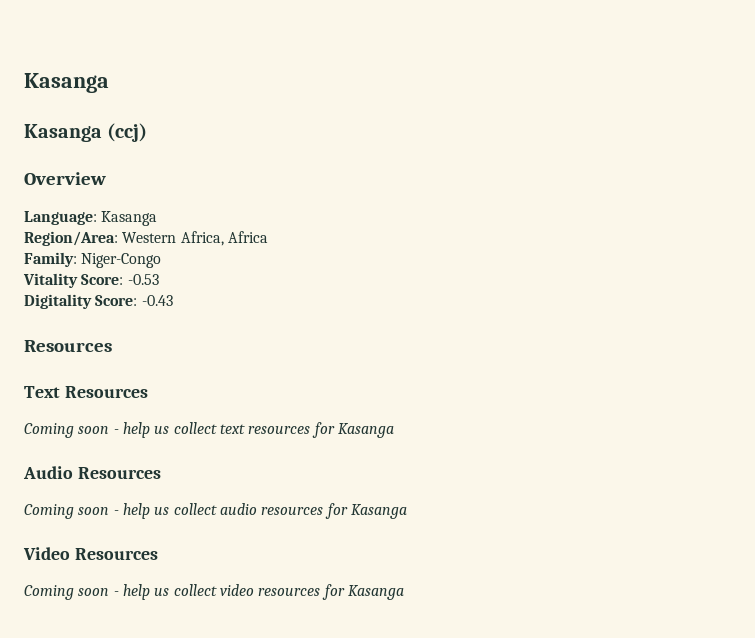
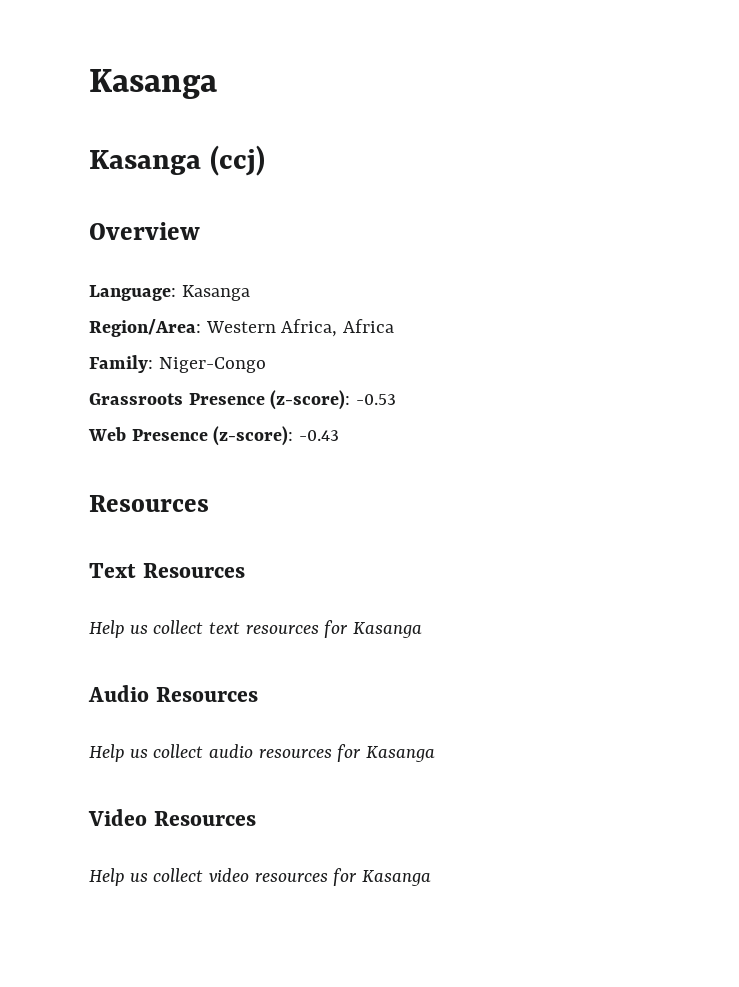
[23,273,159,288] [24,294,138,309] Vitality Score: -0.53 // Digitality Score: -> [89,390,397,410] [88,426,294,446] Grassroots Presence (z-score): -0.53 // Web Presence (z-score):
[24,422,150,438] Coming soon - help -> [89,620,124,638] Help
[24,503,150,519] Coming soon - help -> [89,744,124,762] Help
[24,584,150,600] Coming soon - help -> [89,868,124,886] Help

